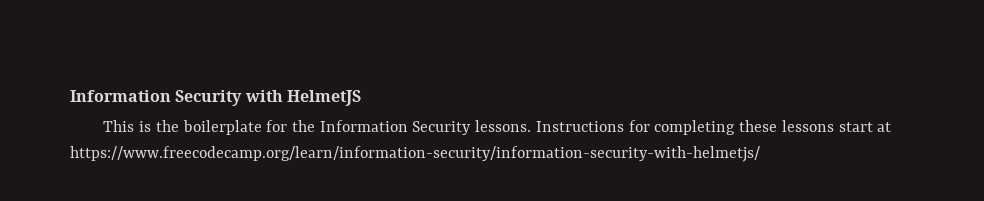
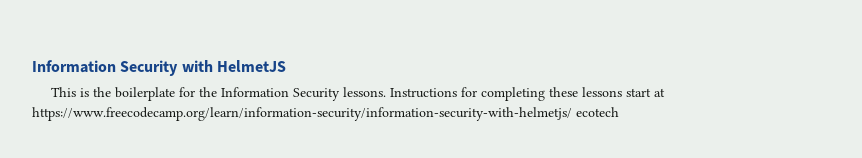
(760, 154) none -> [576,107,619,117] ecotech

